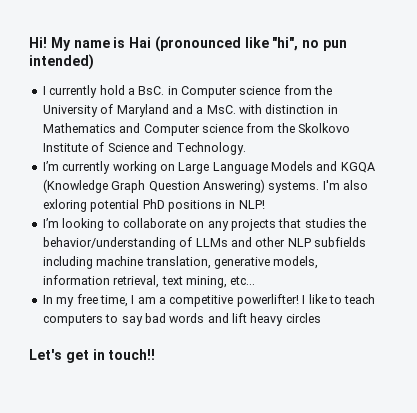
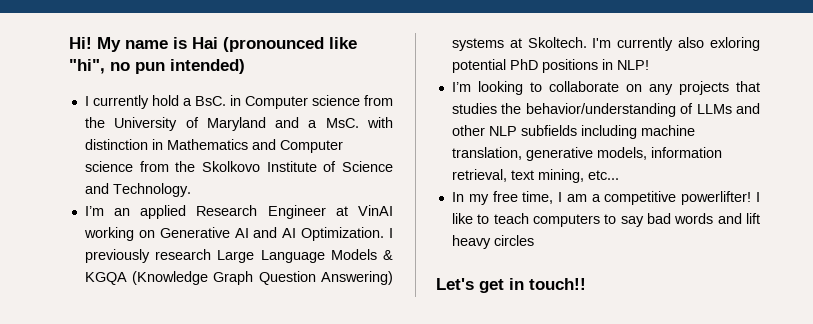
[62,161,175,174] currently working on -> [114,205,393,219] [83,227,394,241] [84,249,212,263] an applied Research Engineer at VinAI working on Generative AI and AI Optimization. I previously research
[316,161,338,171] and -> [383,250,393,260] &
[268,180,340,193] systems. I'm -> [451,37,674,51] systems at Skoltech. I'm currently

